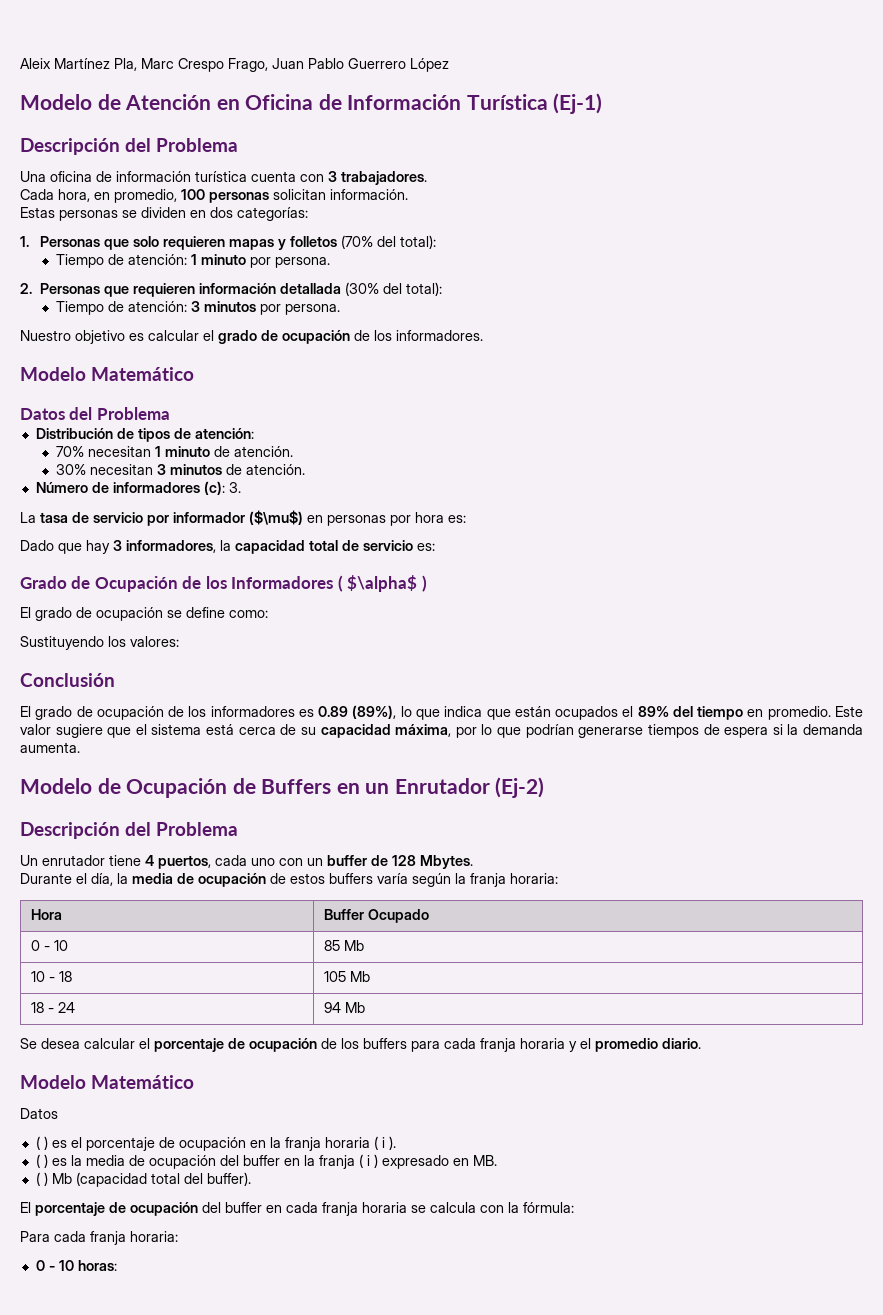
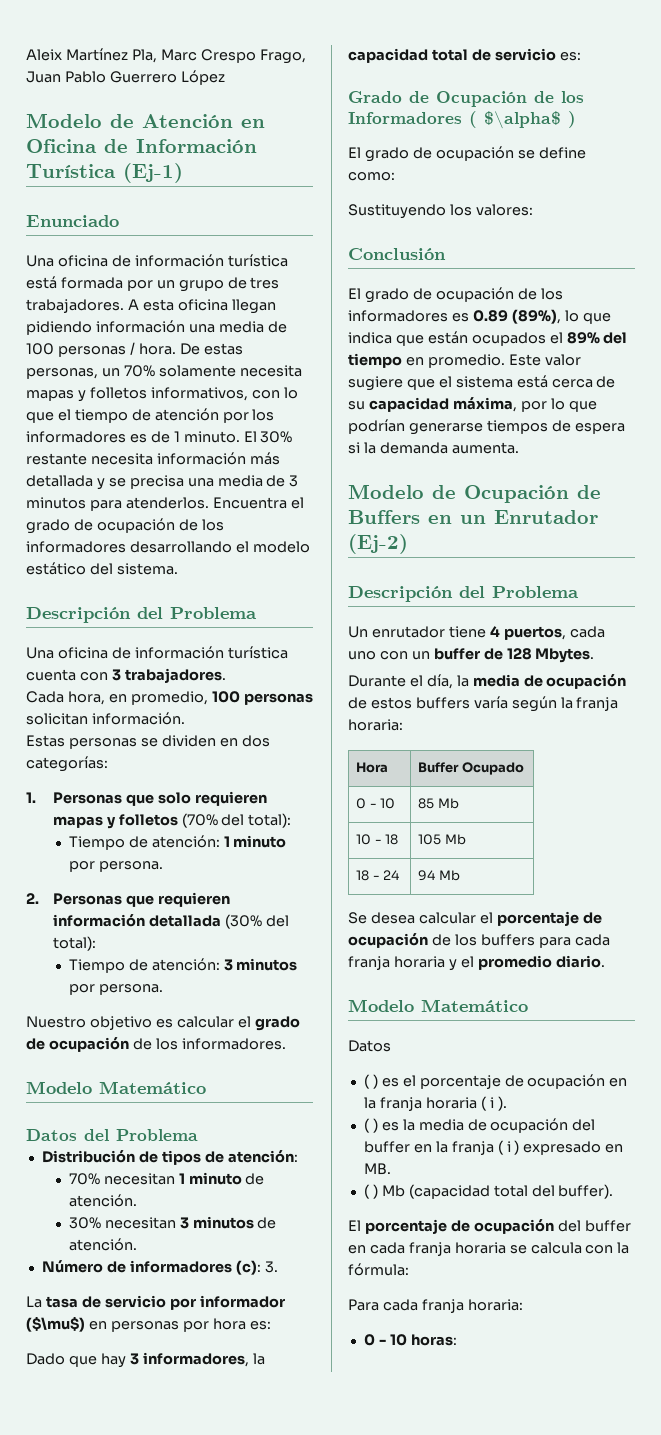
(603, 103) none -> [26,215,119,227] [26,254,288,267] [26,276,280,292] [26,299,276,314] [26,320,287,335] [26,342,243,357] [26,365,302,379] [26,387,298,402] [26,408,275,423] [26,431,293,443] [26,452,280,465] [26,475,299,490] [26,497,304,511] [26,518,224,534] [26,541,310,553] [26,562,178,575] // Enunciado // Una oficina de información turística está formada por un grupo de tres trabajadores. A esta oficina llegan pidiendo información una media de 100 personas / hora. De estas personas, un 70% solamente necesita mapas y folletos informativos, con lo que el tiempo de atención por los informadores es de 1 minuto. El 30% restante necesita información más detallada y se precisa una media de 3 minutos para atenderlos. Encuentra el grado de ocupación de los informadores desarrollando el modelo estático del sistema.

